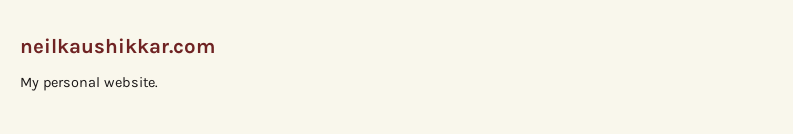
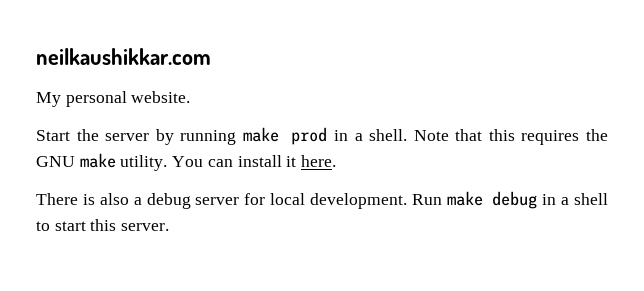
(158, 82) none -> [36,127,608,145] [36,153,337,171] [36,191,608,209] [36,219,170,231] // Start the server by running make prod in a shell. Note that this requires the GNU make utility. You can install it here. // There is also a debug server for local development. Run make debug in a shell to start this server.

